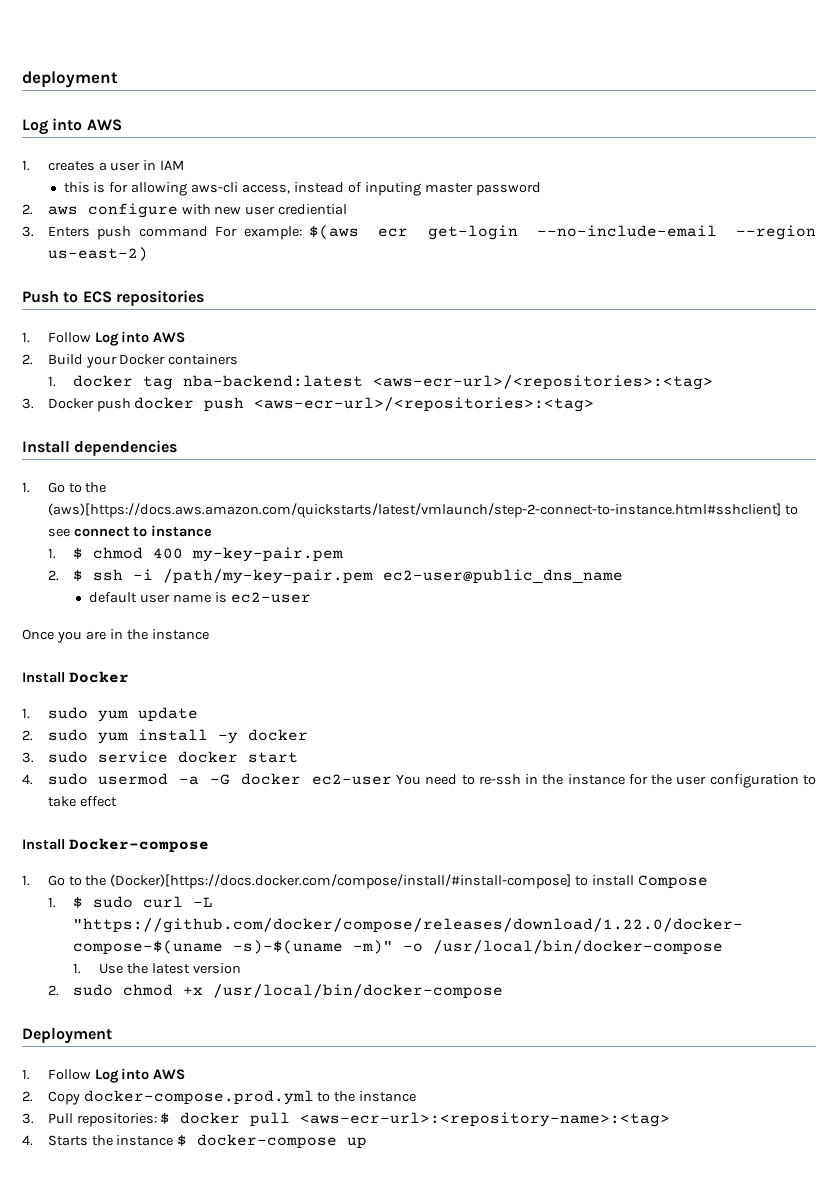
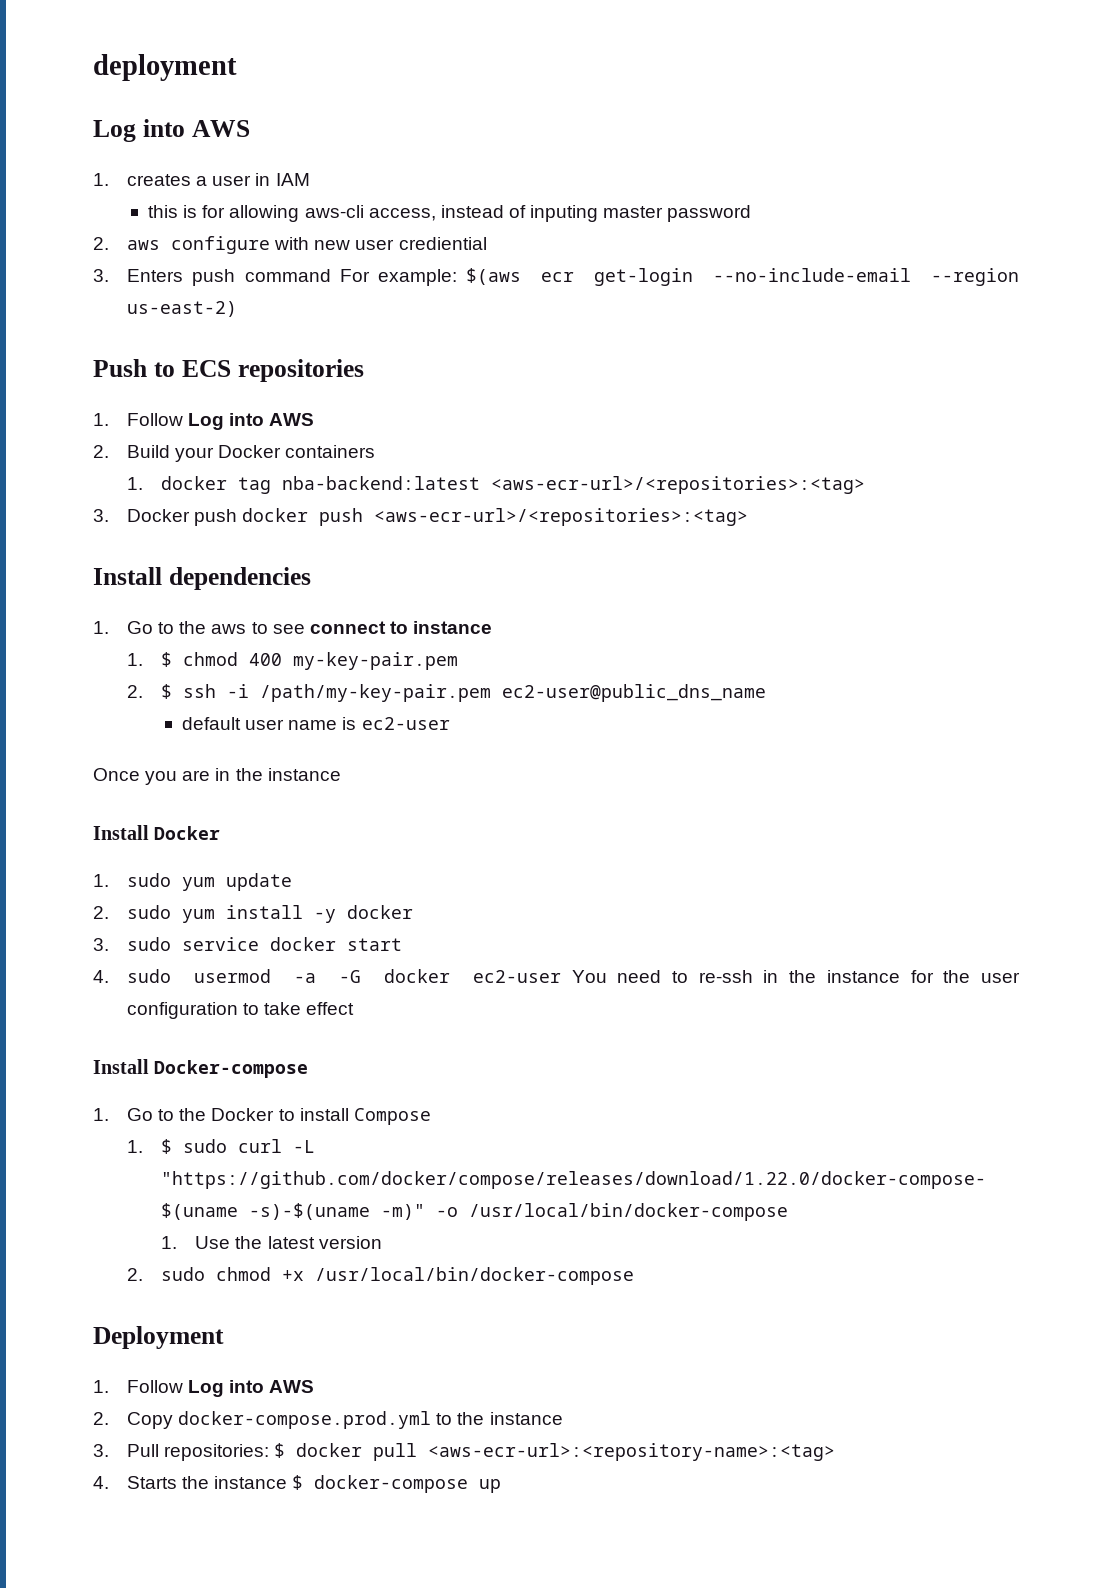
[47,503,781,518] (aws)[https://docs.aws.amazon.com/quickstarts/latest/vmlaunch/step-2-connect-to-instance.html#sshclient] -> [211,624,247,634] aws
[110,874,572,889] (Docker)[https://docs.docker.com/compose/install/#install-compose] -> [211,1108,275,1121] Docker

